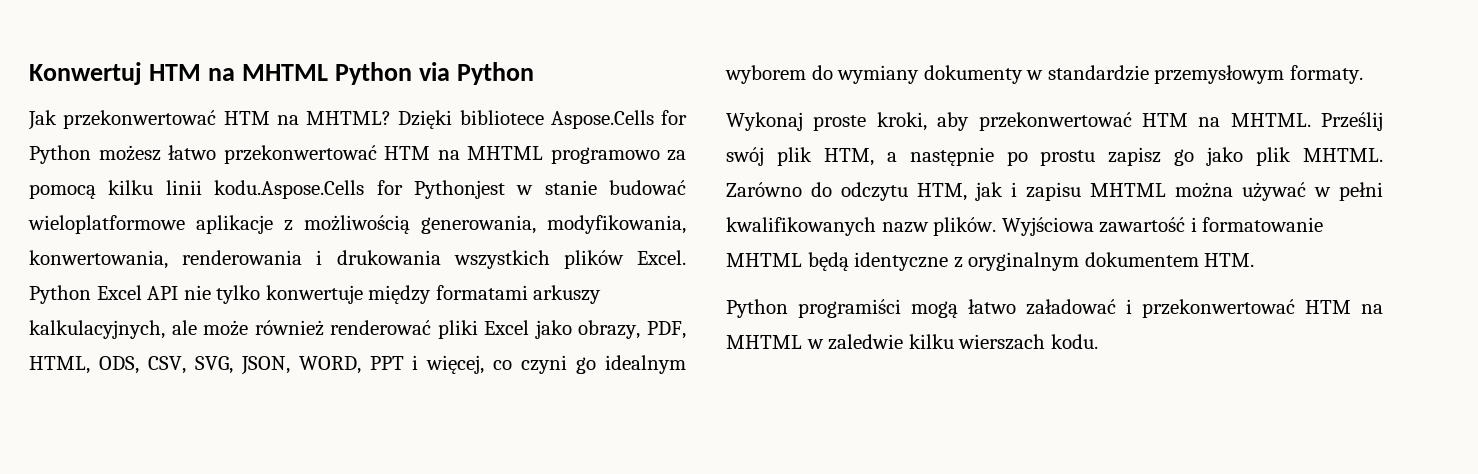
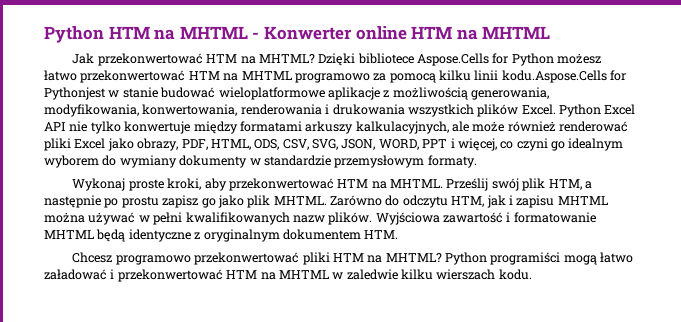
[29,62,535,85] Konwertuj HTM na MHTML Python via Python -> [44,26,551,43] Python HTM na MHTML - Konwerter online HTM na MHTML
(1255, 260) none -> [72,252,442,265] Chcesz programowo przekonwertować pliki HTM na MHTML?

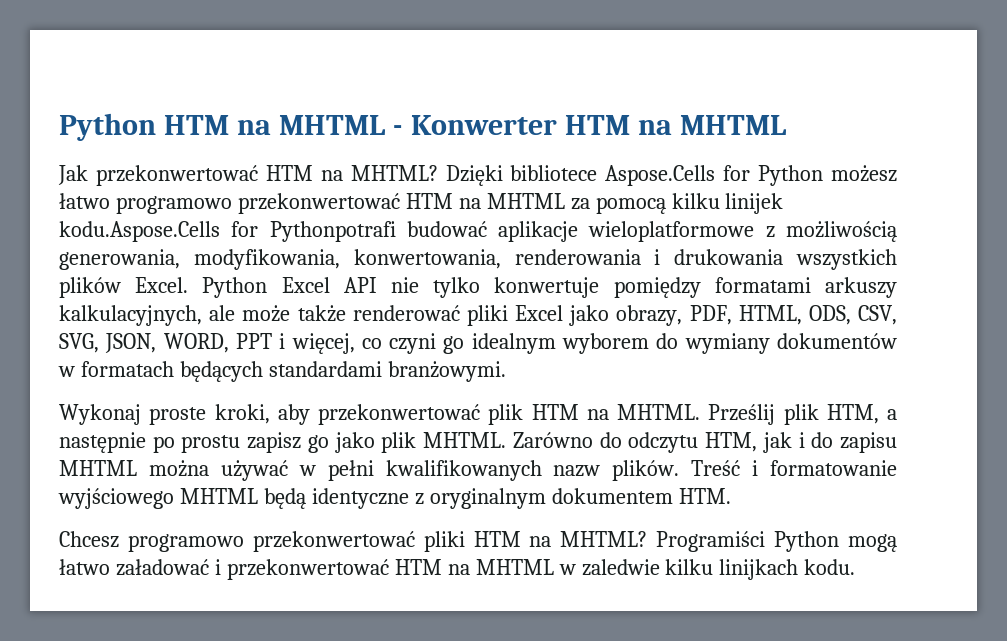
[355,26,407,40] online -> (557, 125) none
[80,70,370,83] przekonwertować HTM na MHTML programowo -> [115,193,565,214] programowo przekonwertować HTM na MHTML
[474,70,499,80] linii -> [725,193,784,214] linijek
[44,87,380,100] Pythonjest w stanie budować wieloplatformowe aplikacje -> [269,221,755,242] Pythonpotrafi budować aplikacje wieloplatformowe
[193,121,238,134] między -> [613,277,701,298] pomiędzy
[507,121,556,132] również -> [297,305,346,322] także
[179,155,477,168] dokumenty w standardzie przemysłowym formaty. -> [776,333,897,349] [58,361,506,382] dokumentów w formatach będących standardami branżowymi.
(334, 184) none -> [488,404,524,425] plik
[491,178,519,191] swój -> (776, 414) none
(513, 200) none -> [811,432,834,448] do
[375,212,503,225] Wyjściowa zawartość -> [691,460,741,476] Treść
(596, 217) none -> [58,488,174,509] wyjściowego
[445,252,561,265] Python programiści -> [656,531,840,552] Programiści Python
[436,269,496,280] wierszach -> [719,559,799,580] linijkach

